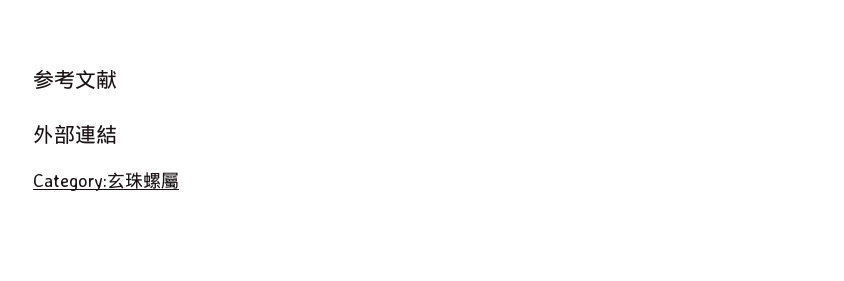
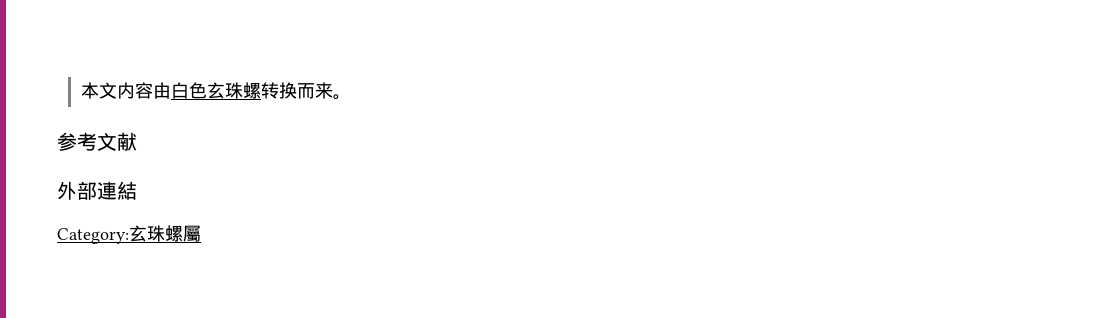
(33, 79) none -> [80,82,351,100] 本文内容由白色玄珠螺转换而来。 //

